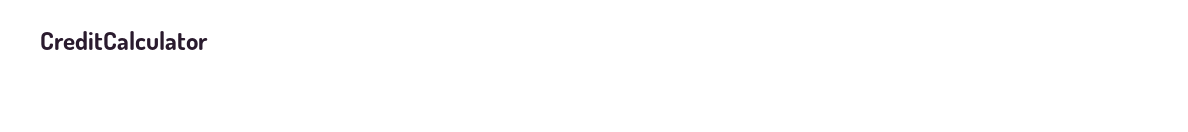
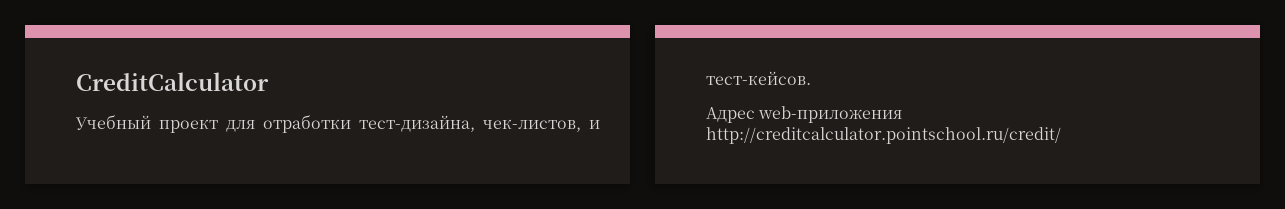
(208, 40) none -> [75,114,600,133] [706,71,811,85] [706,106,903,123] [706,127,1061,144] // Учебный проект для отработки тест-дизайна, чек-листов, и тест-кейсов. // Адрес web-приложения http://creditcalculator.pointschool.ru/credit/

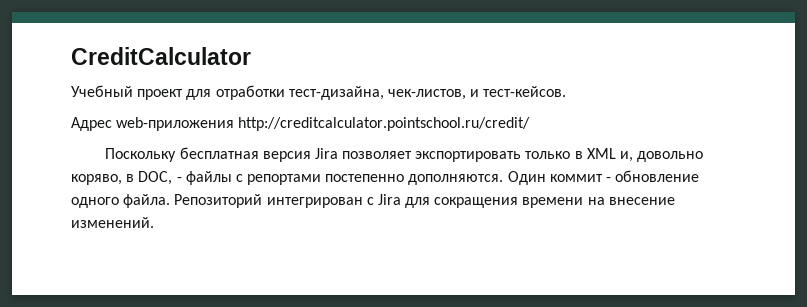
(1061, 135) none -> [105,147,704,162] [71,170,700,185] [71,194,675,208] [71,217,154,228] // Поскольку бесплатная версия Jira позволяет экспортировать только в XML и, довольно коряво, в DOC, - файлы с репортами постепенно дополняются. Один коммит - обновление одного файла. Репозиторий интегрирован с Jira для сокращения времени на внесение изменений.

